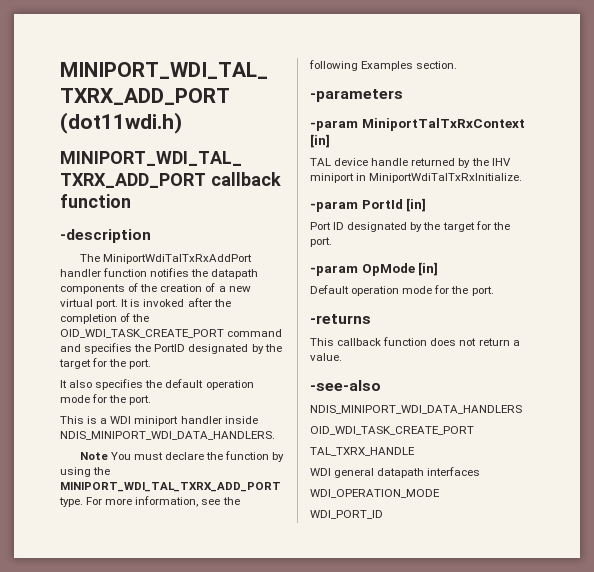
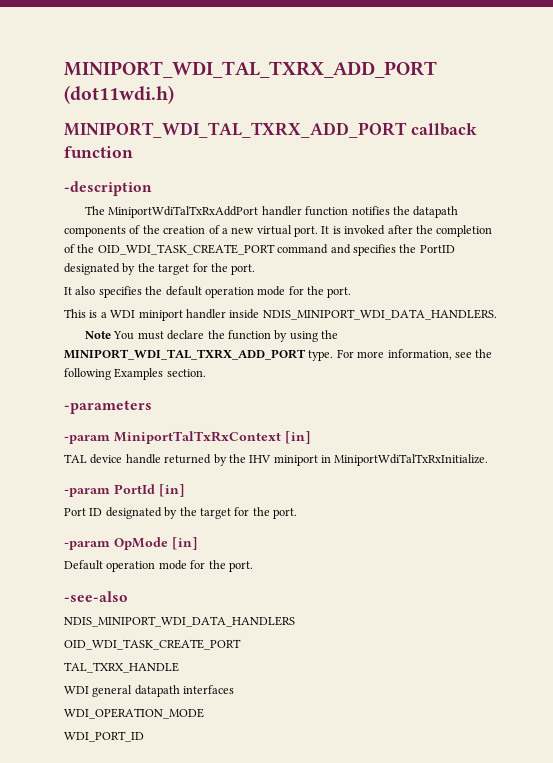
[310,314,371,324] [310,337,520,346] [310,353,342,361] // -returns // This callback function does not return a value. -> (253, 566) none

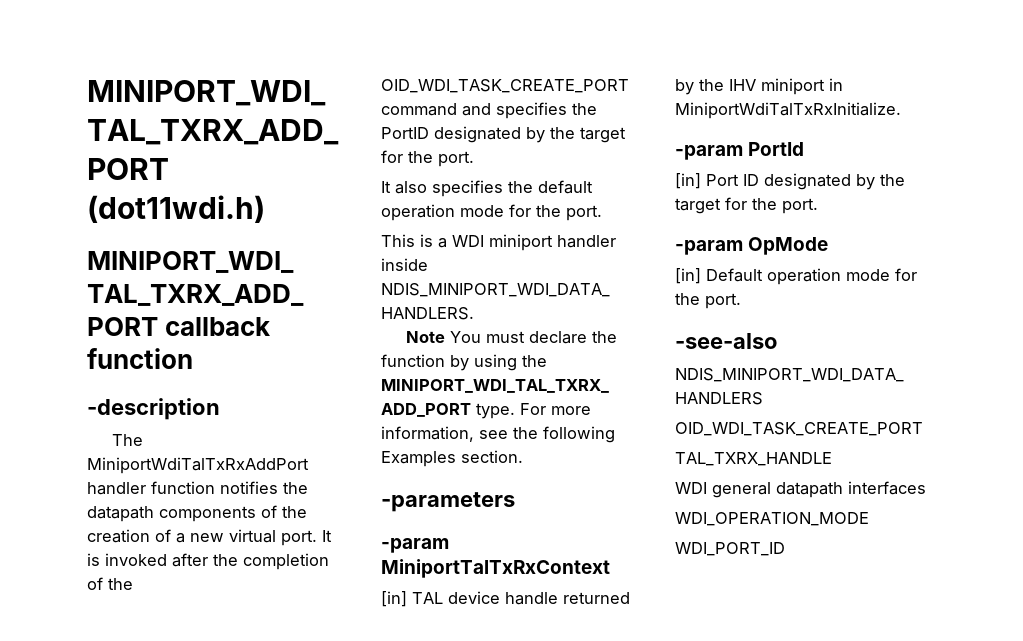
[285,431,311,444] [in] // -> [381,591,407,607] // [in]
[159,484,185,497] [in] // -> [675,173,701,189] // [in]
[172,537,198,550] [in] // -> [675,268,701,284] // [in]

